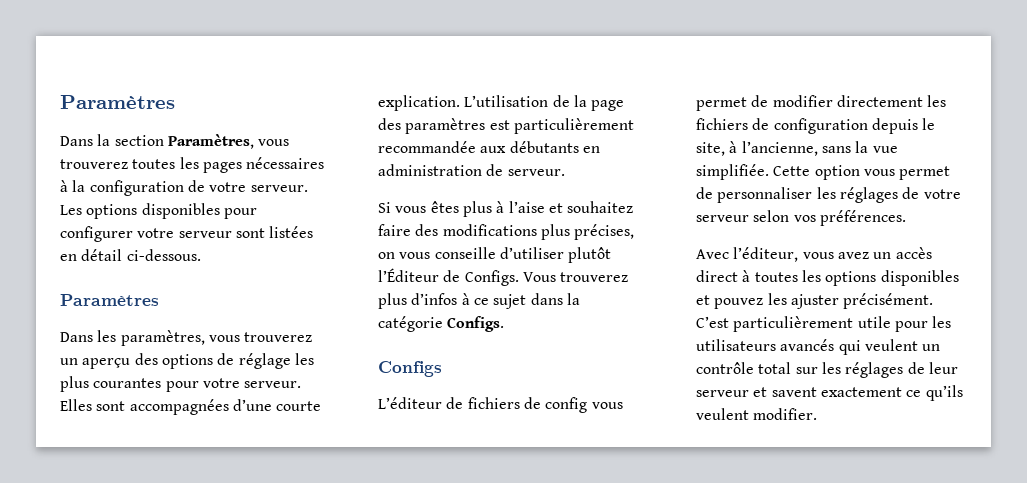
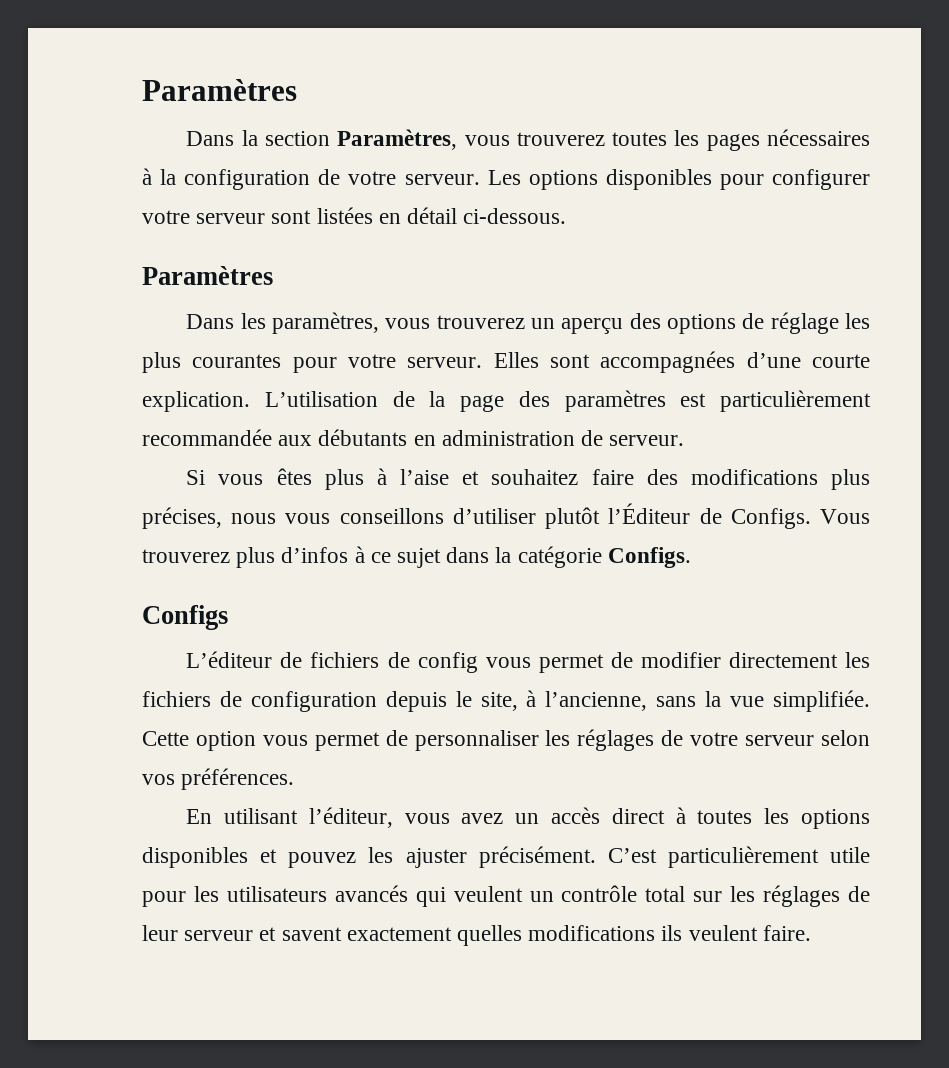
[378,247,496,259] on vous conseille -> [231,508,444,524] nous vous conseillons
[696,249,729,259] Avec -> [186,808,299,824] En utilisant
[906,385,963,401] [696,408,818,420] ce qu’ils veulent modifier. -> [457,925,811,946] quelles modifications ils veulent faire.

